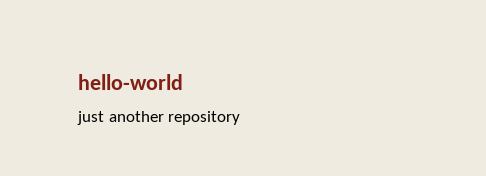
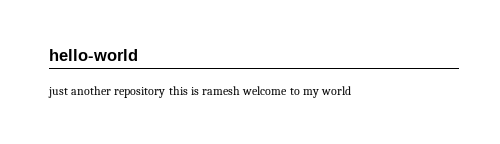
(241, 118) none -> [168,86,352,98] this is ramesh welcome to my world

